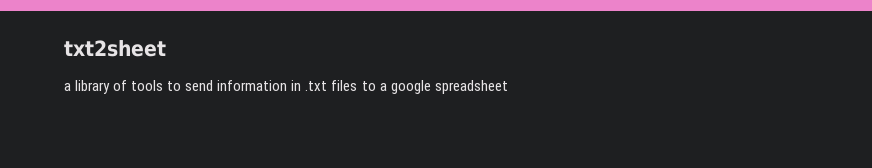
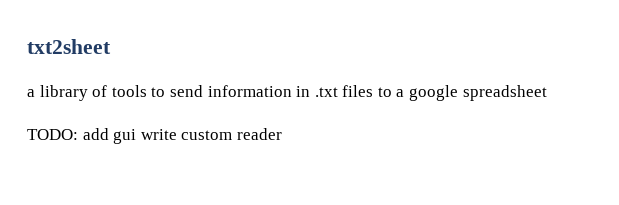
(508, 87) none -> [27,128,282,144] // TODO: add gui write custom reader

